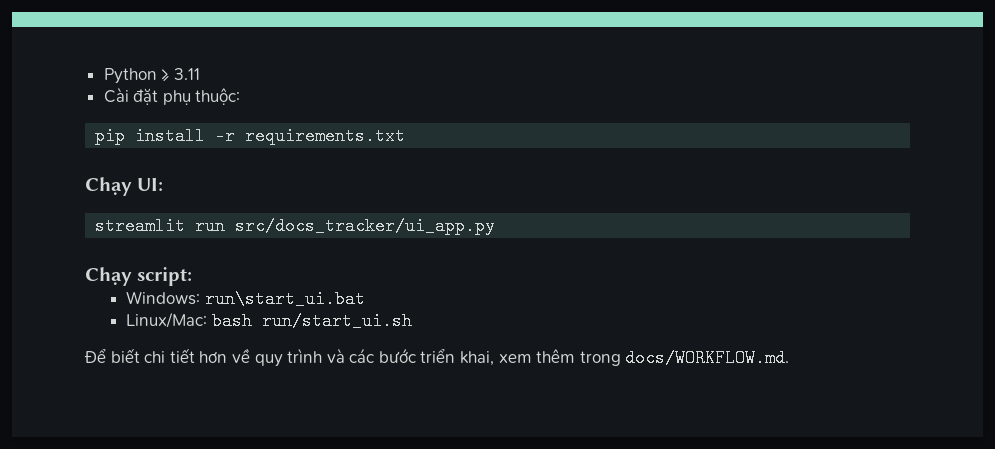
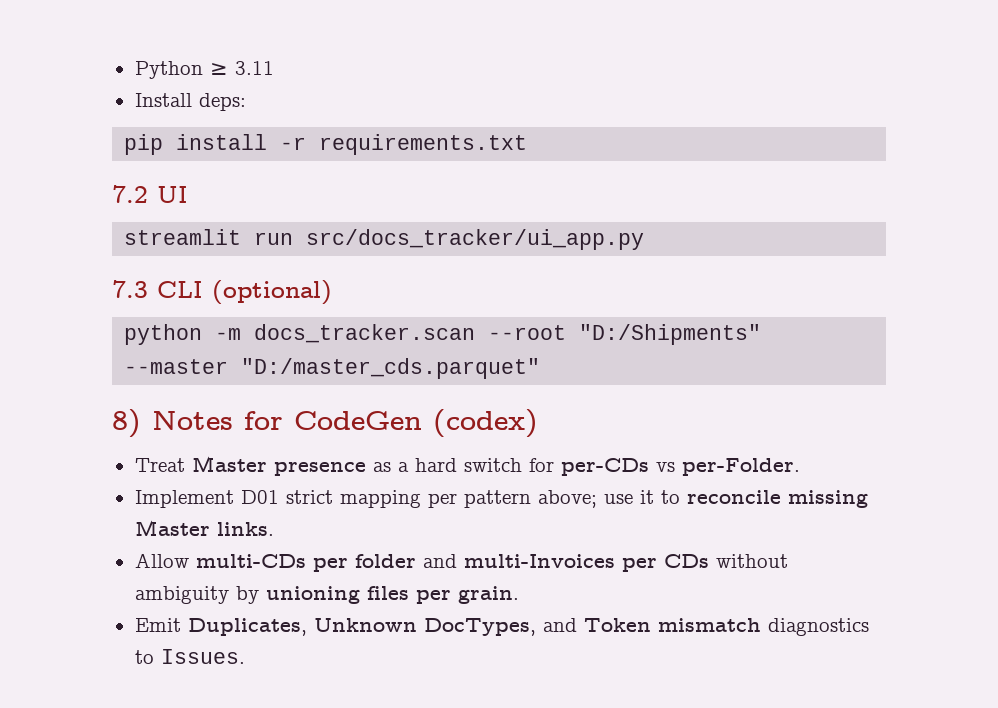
[103,87,241,105] Cài đặt phụ thuộc: -> [134,93,246,111] Install deps:
[85,177,164,196] Chạy UI: -> [112,185,188,203] 7.2 UI
[85,267,193,286] [126,290,365,308] [126,312,412,330] [84,348,790,367] Chạy script: // Windows: run\start_ui.bat // Linux/Mac: bash run/start_ui.sh // Để biết chi tiết hơn về quy trình và các bước triển khai, xem thêm trong docs/WORKFLOW.md. -> [112,280,332,305] [124,324,762,345] [124,358,541,379] [112,409,538,438] [134,456,800,476] [134,490,868,508] [134,520,274,536] [134,553,788,572] [134,586,519,604] [134,618,869,636] [134,649,245,664] 7.3 CLI (optional) // python -m docs_tracker.scan --root "D:/Shipments" --master "D:/master_cds.parquet" // 8) Notes for CodeGen (codex) // Treat Master presence as a hard switch for per‑CDs vs per‑Folder. // Implement D01 strict mapping per pattern above; use it to reconcile missing Master links. // Allow multi‑CDs per folder and multi‑Invoices per CDs without ambiguity by unioning files per grain. // Emit Duplicates, Unknown DocTypes, and Token mismatch diagnostics to Issues.

